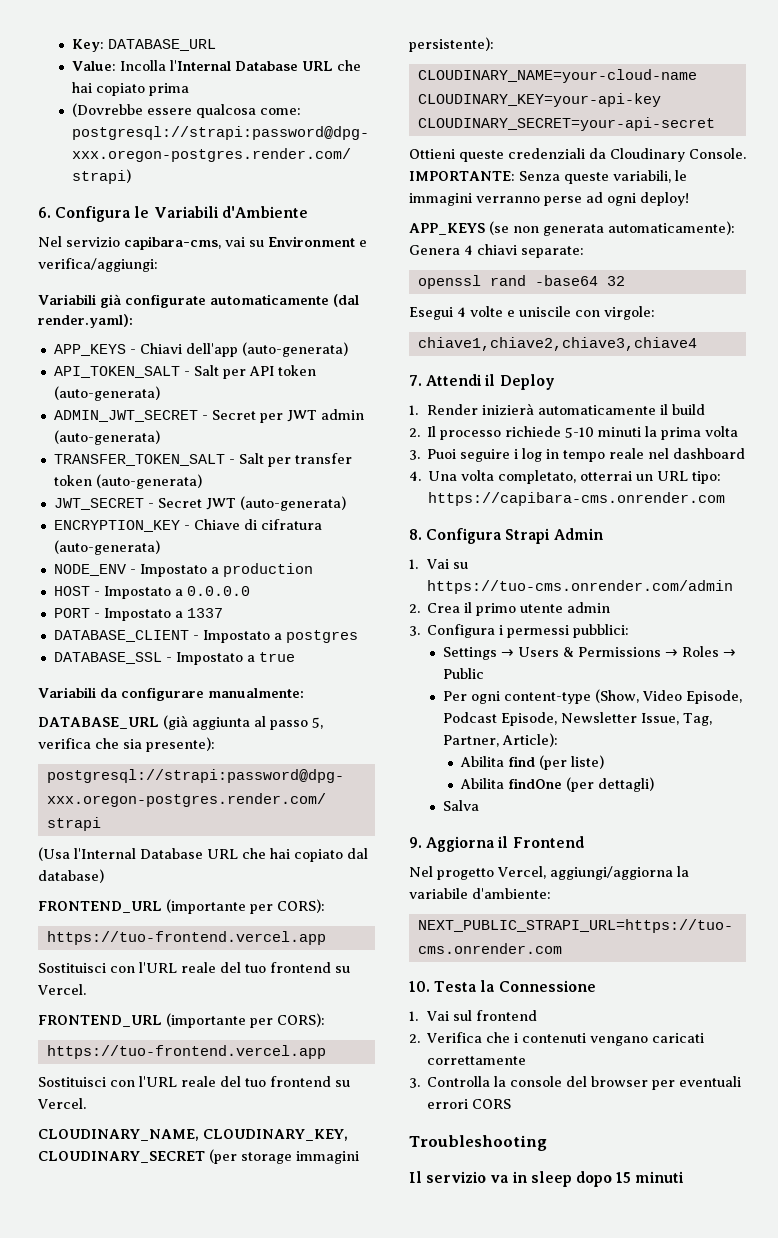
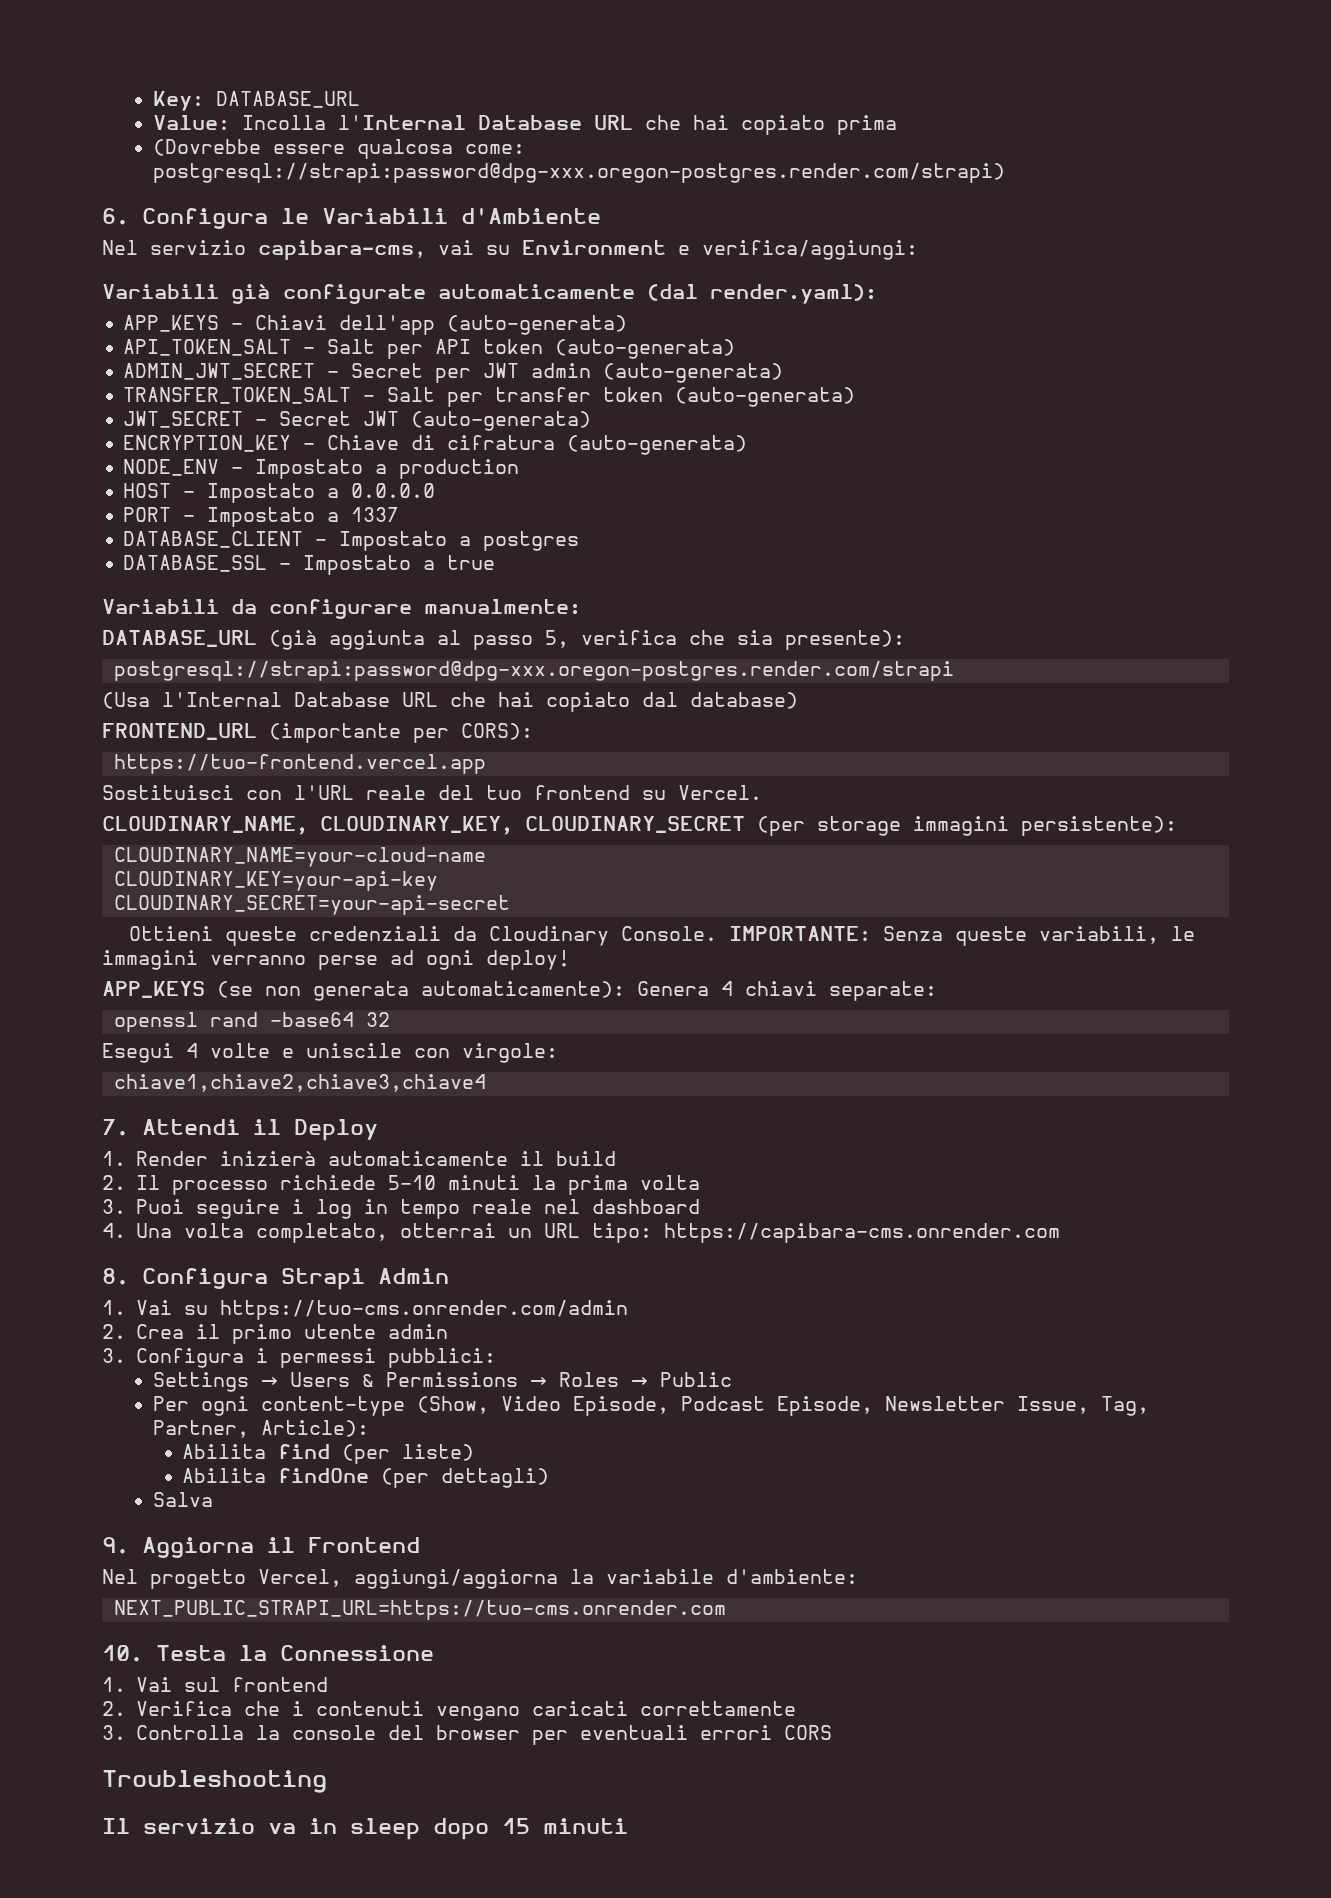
[38,1013,325,1028] [46,1045,326,1059] [38,1076,350,1087] [37,1098,86,1109] // FRONTEND_URL (importante per CORS): // https://tuo-frontend.vercel.app // Sostituisci con l'URL reale del tuo frontend su Vercel. -> (762, 792) none

